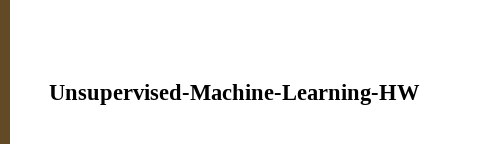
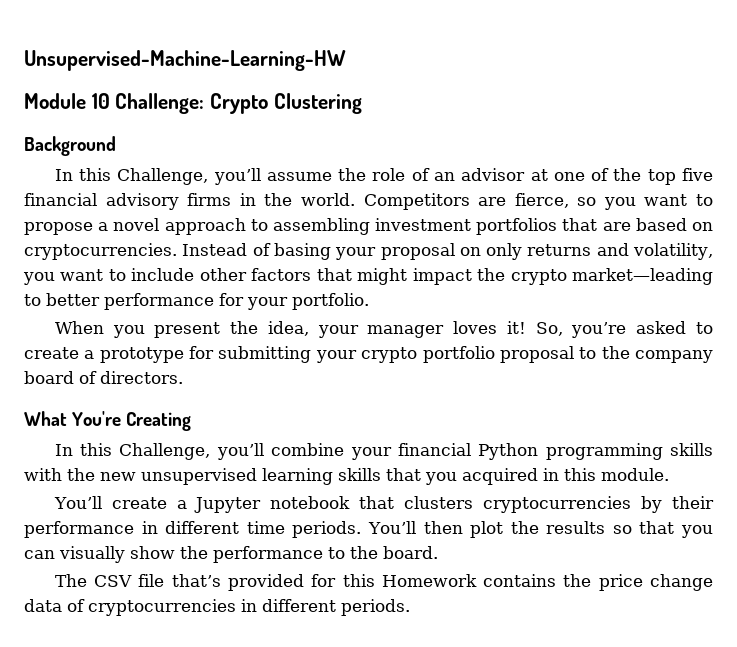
(420, 94) none -> [24,93,362,114] [24,136,116,156] [54,168,714,185] [24,193,714,210] [24,218,713,235] [24,243,714,260] [23,268,713,285] [24,293,369,310] [54,321,713,338] [24,346,714,363] [24,371,183,384] [24,411,192,431] [54,443,713,460] [24,468,669,485] [53,496,714,513] [24,521,713,538] [24,546,438,563] [54,574,714,591] [24,599,410,616] // Module 10 Challenge: Crypto Clustering // Background // In this Challenge, you’ll assume the role of an advisor at one of the top five financial advisory firms in the world. Competitors are fierce, so you want to propose a novel approach to assembling investment portfolios that are based on cryptocurrencies. Instead of basing your proposal on only returns and volatility, you want to include other factors that might impact the crypto market—leading to better performance for your portfolio. // When you present the idea, your manager loves it! So, you’re asked to create a prototype for submitting your crypto portfolio proposal to the company board of directors. // What You're Creating // In this Challenge, you’ll combine your financial Python programming skills with the new unsupervised learning skills that you acquired in this module. // You’ll create a Jupyter notebook that clusters cryptocurrencies by their performance in different time periods. You’ll then plot the results so that you can visually show the performance to the board. // The CSV file that’s provided for this Homework contains the price change data of cryptocurrencies in different periods.

